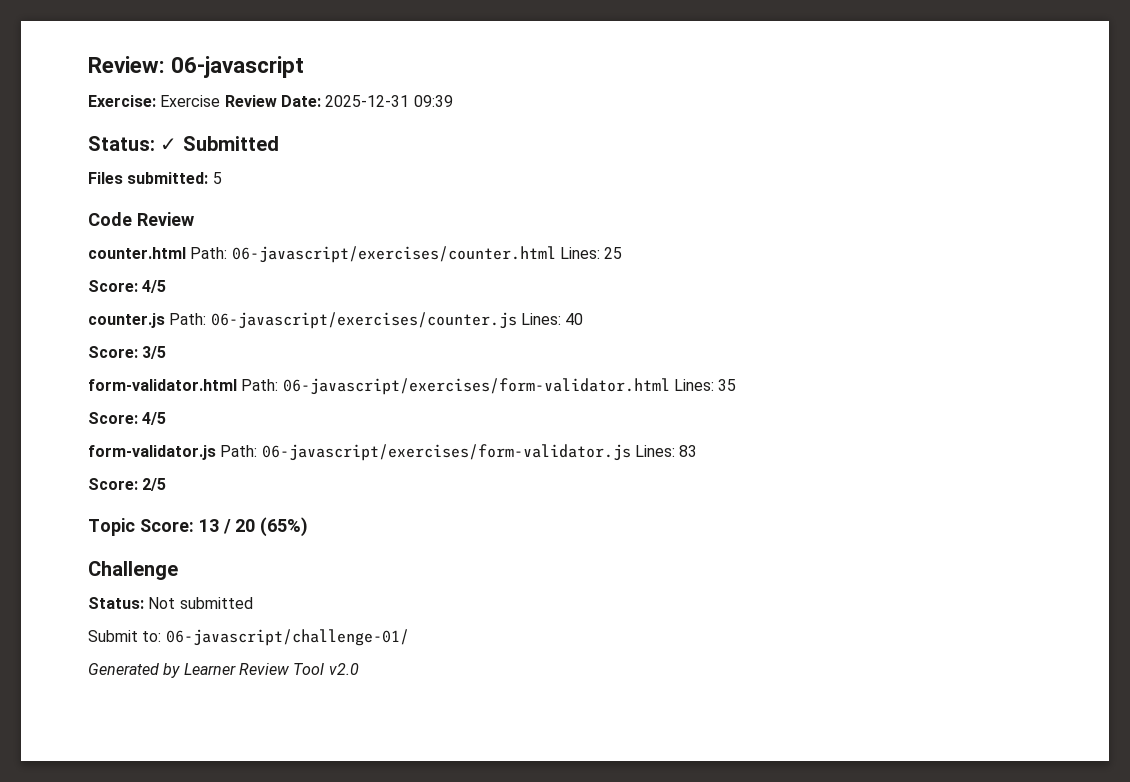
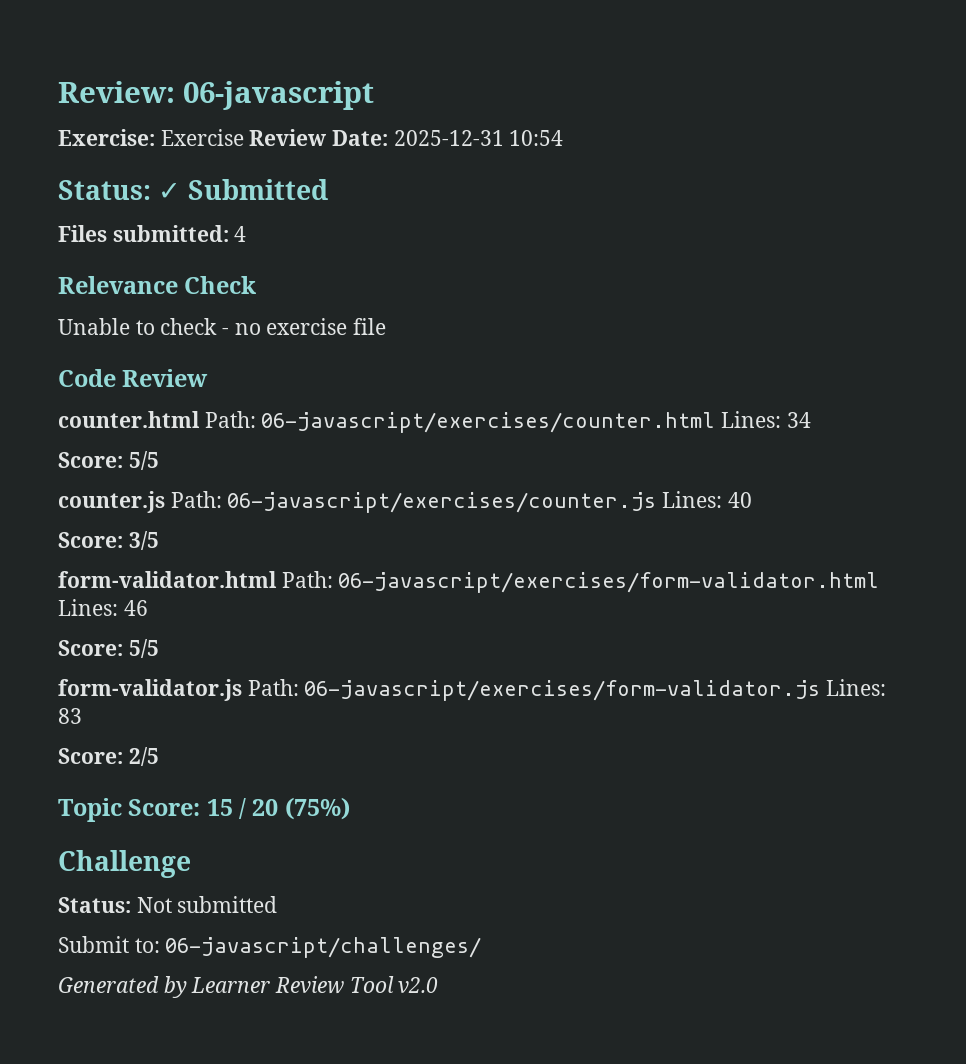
[413,95,453,107] 09:39 -> [509,130,564,146] 10:54
[212,172,222,184] 5 -> [234,226,247,242] [58,276,257,294] [58,318,387,335] 4 // Relevance Check // Unable to check - no exercise file
[604,247,623,259] [88,280,167,293] 25 // Score: 4/5 -> [786,412,811,428] [58,451,159,470] 34 // Score: 5/5
[718,379,737,391] [88,412,167,425] 35 // Score: 4/5 -> [123,600,148,616] [58,639,159,658] 46 // Score: 5/5
[198,519,219,532] 13 -> [206,799,233,816] 15
[260,517,309,537] (65%) -> [284,797,350,820] (75%)
[165,629,409,646] 06-javascript/challenge-01/ -> [165,937,482,958] 06-javascript/challenges/

